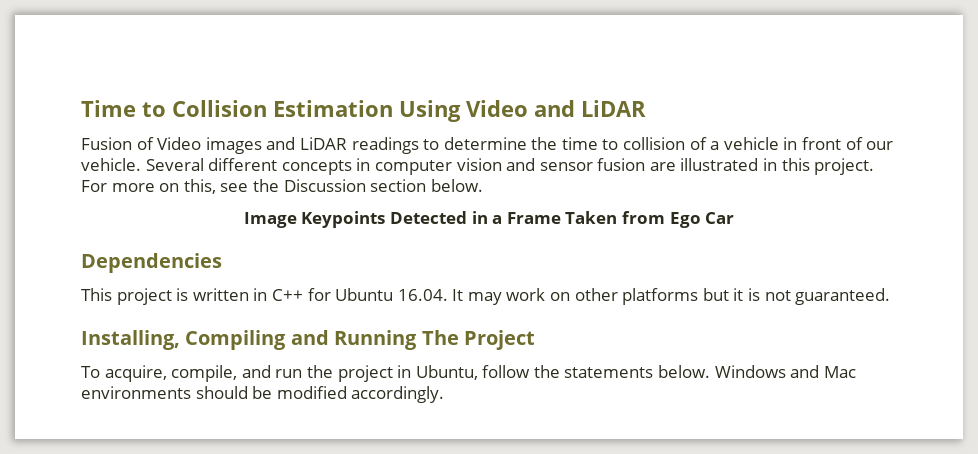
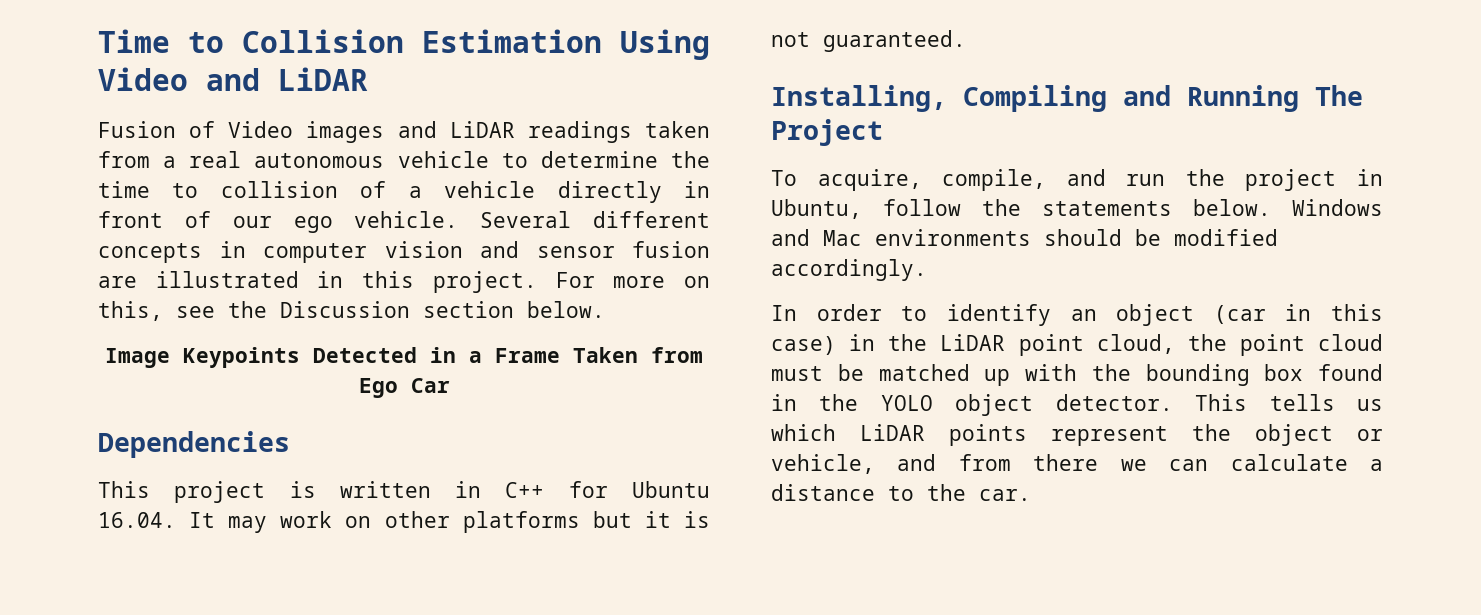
(419, 145) none -> [645,121,710,138] [98,151,489,168] taken from a real autonomous vehicle
(779, 143) none -> [557,181,662,203] directly
(894, 145) none -> [293,216,333,233] ego
(445, 394) none -> [771,304,1383,326] [771,334,1383,356] [771,364,1383,386] [771,394,1383,416] [771,424,1383,446] [771,454,1383,474] [771,484,1031,501] // In order to identify an object (car in this case) in the LiDAR point cloud, the point cloud must be matched up with the bounding box found in the YOLO object detector. This tells us which LiDAR points represent the object or vehicle, and from there we can calculate a distance to the car.

